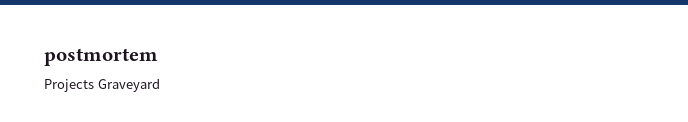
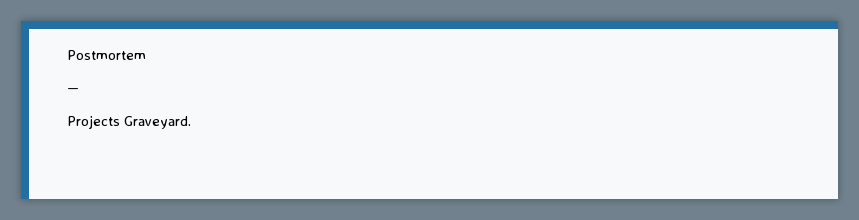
[44,48,158,66] postmortem -> [67,50,146,60] [67,88,79,93] Postmortem // —
[97,78,160,92] Graveyard -> [124,116,191,129] Graveyard.

